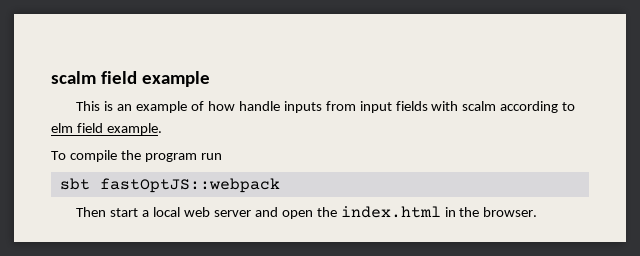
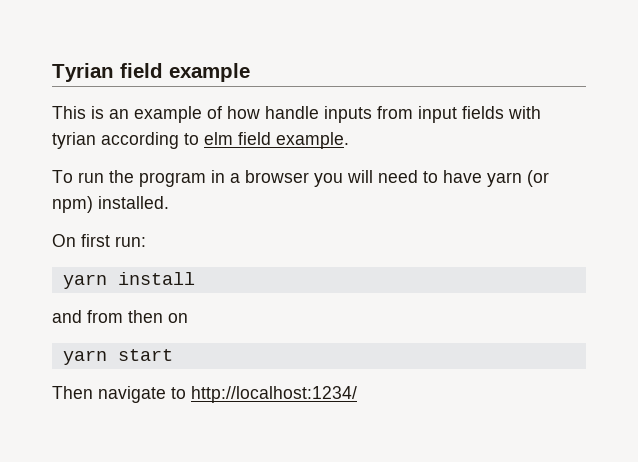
[51,71,96,84] scalm -> [52,63,114,82] Tyrian
[462,101,497,111] scalm -> [52,132,96,149] tyrian
[69,150,117,162] compile -> [78,172,104,183] run
[200,153,222,160] [59,178,280,193] [76,206,538,219] run // sbt fastOptJS::webpack // Then start a local web server and open the index.html in the browser. -> [211,170,549,187] [52,196,169,213] [52,234,146,247] [62,272,195,289] [52,310,188,323] [62,349,173,365] [52,386,357,403] in a browser you will need to have yarn (or npm) installed. // On first run: // yarn install // and from then on // yarn start // Then navigate to http://localhost:1234/

